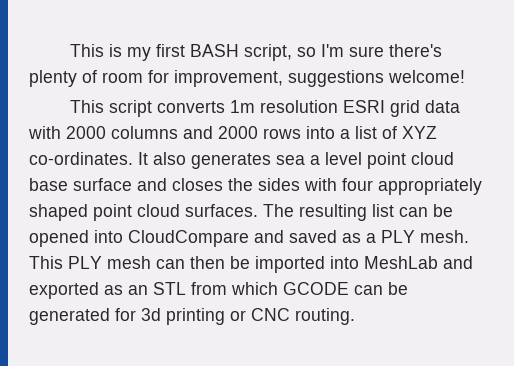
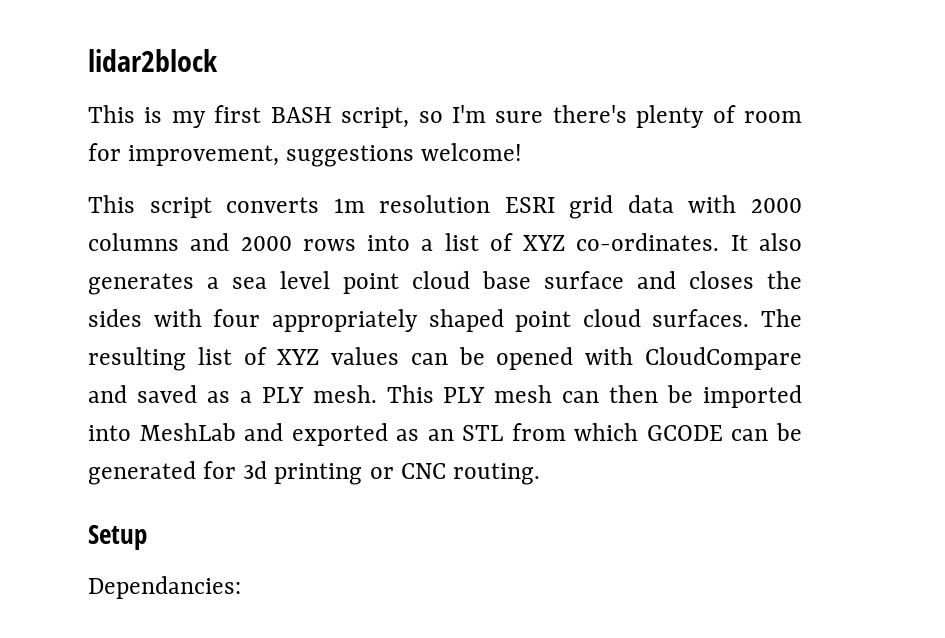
(70, 50) none -> [88,49,218,72] lidar2block //
[276,155,320,165] sea a -> [207,277,267,289] a sea
(394, 210) none -> [243,347,400,365] of XYZ values
[94,230,123,243] into -> [585,347,634,365] with
(355, 316) none -> [88,525,147,550] [88,576,241,599] // Setup // Dependancies:

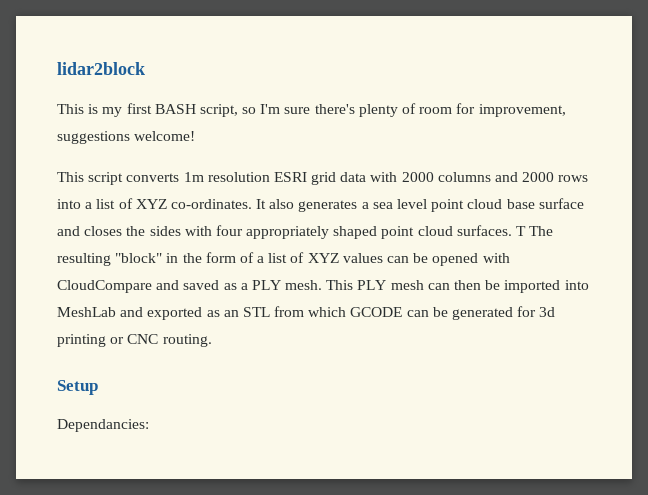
(750, 318) none -> [516,226,527,236] T
(186, 359) none -> [115,252,265,263] "block" in the form of a

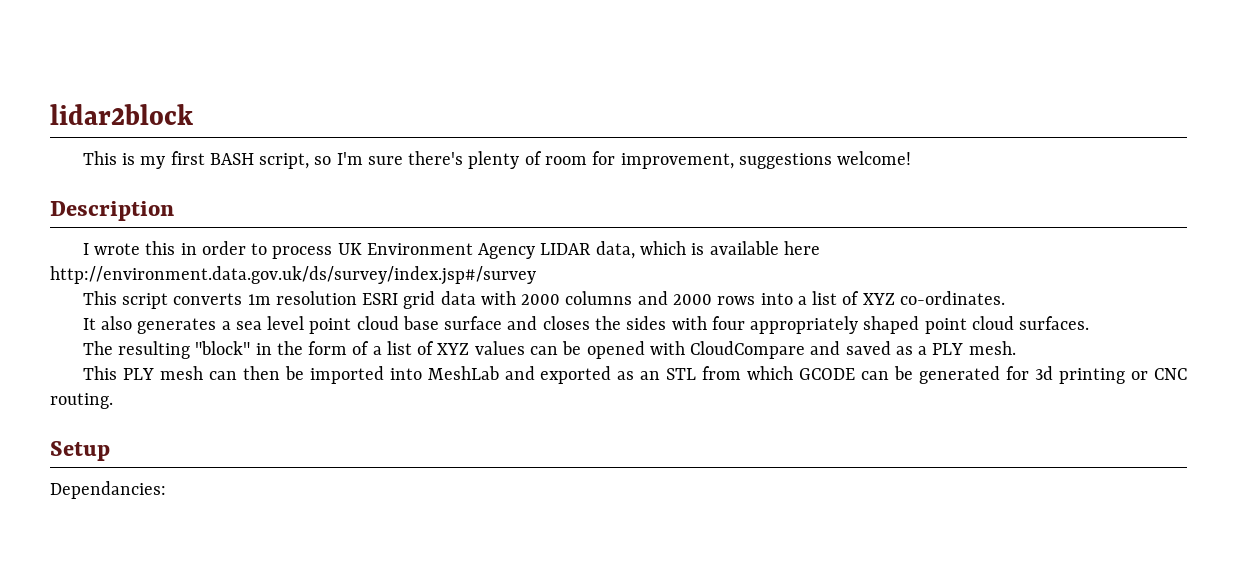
(196, 136) none -> [50,201,174,221] [82,241,820,259] [50,266,536,285] // Description // I wrote this in order to process UK Environment Agency LIDAR data, which is available here http://environment.data.gov.uk/ds/survey/index.jsp#/survey
(252, 204) none -> (1005, 298) //
[516,226,527,236] T -> (1090, 323) //
(323, 285) none -> (1016, 348) //

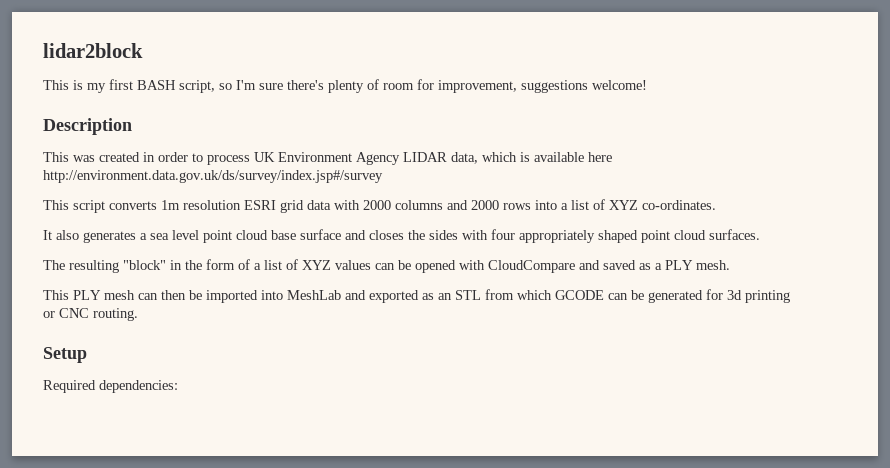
[82,241,176,255] I wrote this -> [43,152,140,162] This was created
[50,481,166,499] Dependancies: -> [43,380,178,393] Required dependencies:

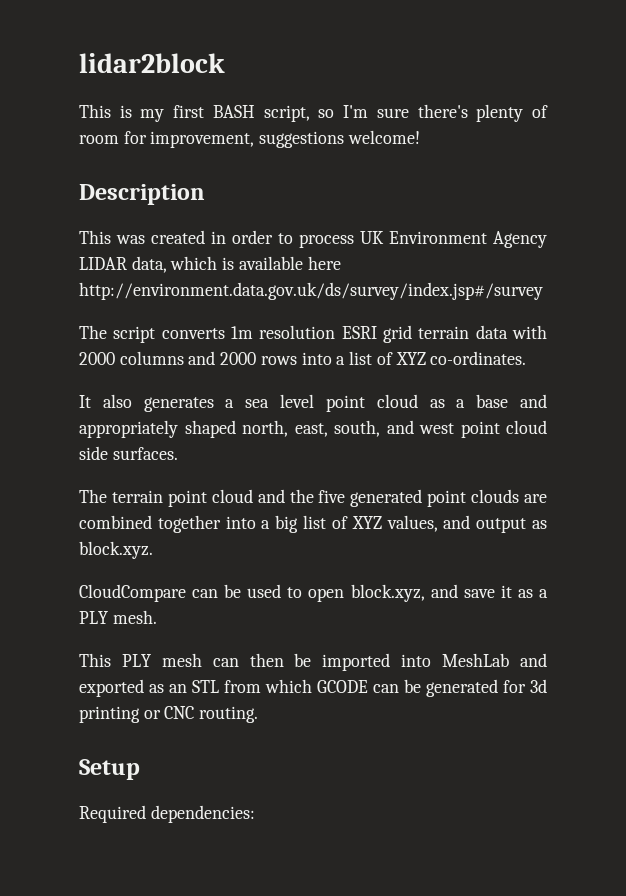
[43,200,69,210] This -> [79,325,107,339] The
(304, 206) none -> [418,326,470,339] terrain
[271,229,706,243] base surface and closes the sides with four appropriately shaped point cloud -> [429,394,547,408] [79,420,547,438] [79,446,108,460] as a base and appropriately shaped north, east, south, and west point cloud side
[69,259,636,273] resulting "block" in the form of a list of XYZ values can be opened with CloudCompare and saved -> [111,489,547,507] [79,515,547,533] [79,541,153,559] [79,584,512,602] terrain point cloud and the five generated point clouds are combined together into a big list of XYZ values, and output as block.xyz. // CloudCompare can be used to open block.xyz, and save it

